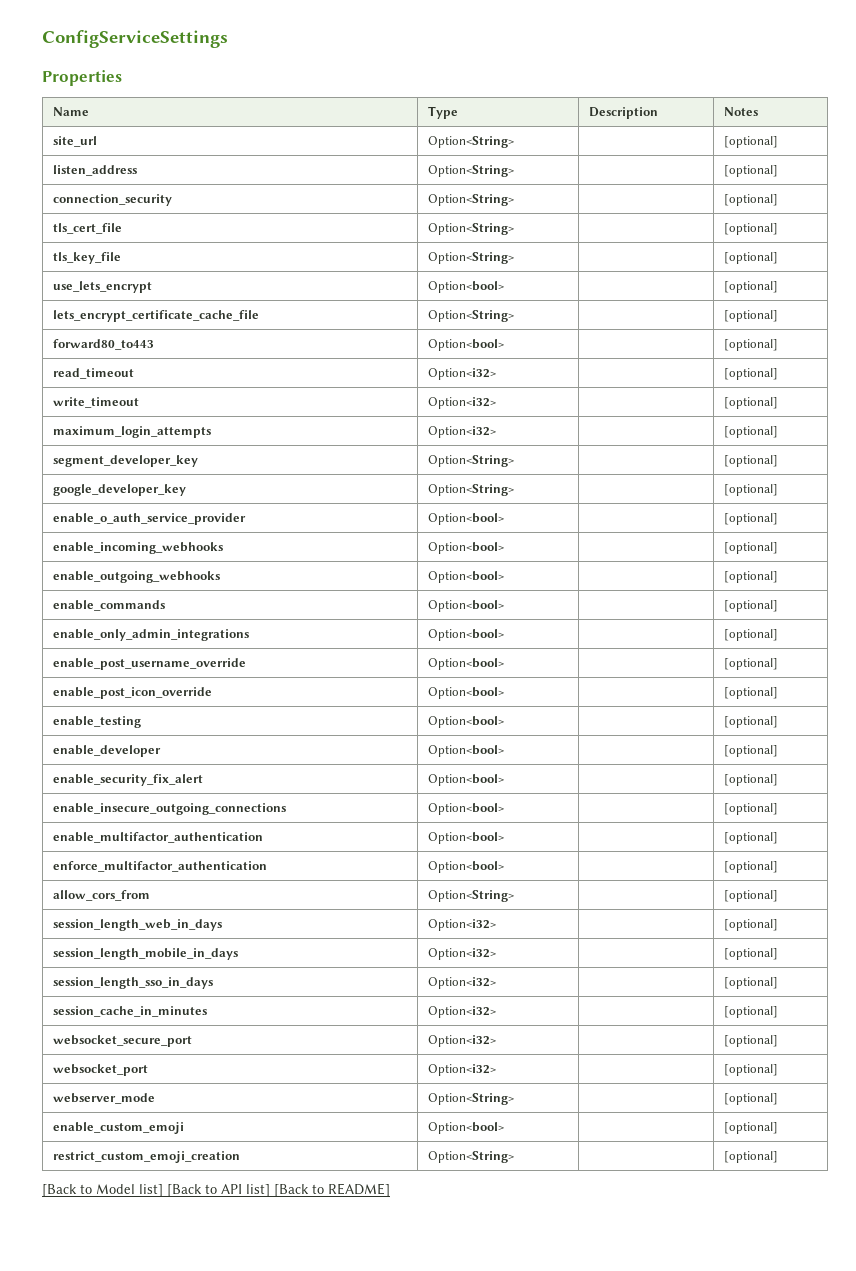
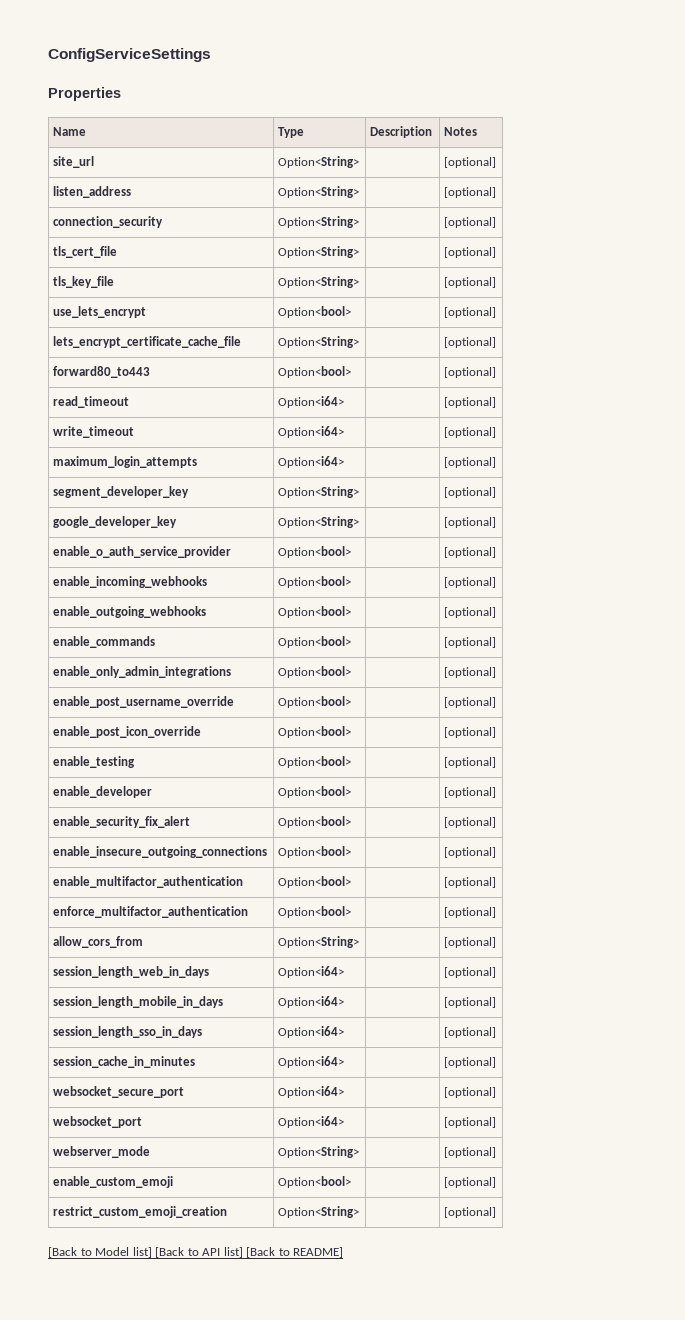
[428,368,497,380] Option<i32> -> [278,396,345,408] Option<i64>
[428,397,497,409] Option<i32> -> [278,426,345,438] Option<i64>
[428,426,497,438] Option<i32> -> [278,456,345,468] Option<i64>
[428,919,497,931] Option<i32> -> [278,966,345,978] Option<i64>
[428,948,497,960] Option<i32> -> [278,996,345,1008] Option<i64>
[428,977,497,989] Option<i32> -> [278,1026,345,1038] Option<i64>
[428,1006,497,1018] Option<i32> -> [278,1056,345,1068] Option<i64>
[428,1035,497,1047] Option<i32> -> [278,1086,345,1098] Option<i64>
[428,1064,497,1076] Option<i32> -> [278,1116,345,1128] Option<i64>

